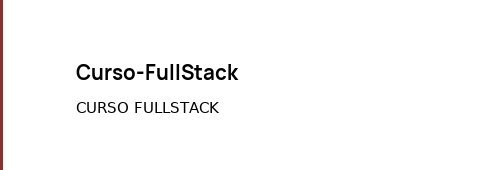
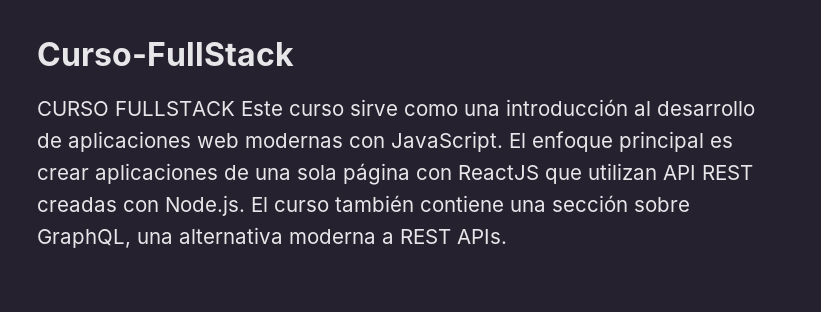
(220, 107) none -> [241,99,755,116] [37,131,733,152] [37,163,753,185] [37,195,690,216] [37,227,507,248] Este curso sirve como una introducción al desarrollo de aplicaciones web modernas con JavaScript. El enfoque principal es crear aplicaciones de una sola página con ReactJS que utilizan API REST creadas con Node.js. El curso también contiene una sección sobre GraphQL, una alternativa moderna a REST APIs.

